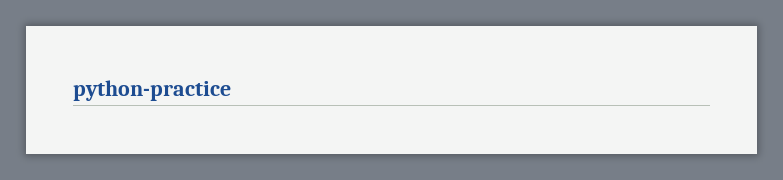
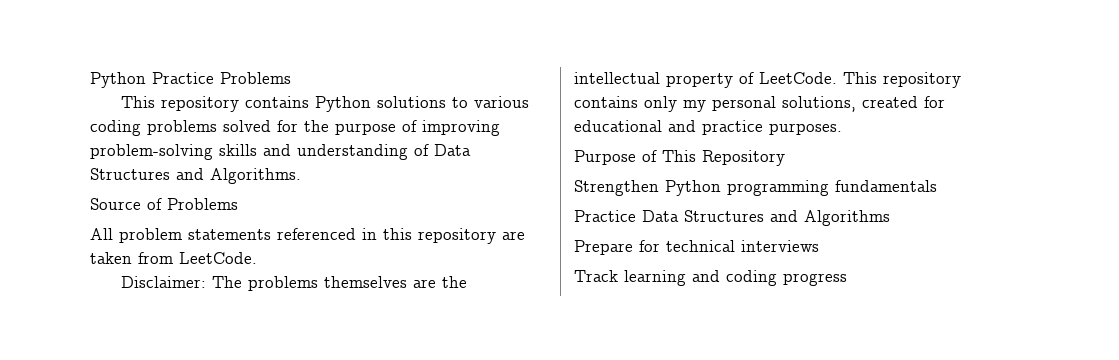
[73,80,231,101] python-practice -> [90,72,291,88] [120,96,529,112] [90,120,500,136] [90,144,471,160] [90,168,301,184] [90,198,238,210] [90,228,525,244] [90,252,257,264] [120,276,467,291] [574,72,961,88] [574,96,945,112] [574,120,842,135] [574,150,785,166] [574,180,937,196] [574,210,890,226] [574,240,819,255] [574,270,847,286] Python Practice Problems // This repository contains Python solutions to various coding problems solved for the purpose of improving problem-solving skills and understanding of Data Structures and Algorithms. // Source of Problems // All problem statements referenced in this repository are taken from LeetCode. // Disclaimer: The problems themselves are the intellectual property of LeetCode. This repository contains only my personal solutions, created for educational and practice purposes. // Purpose of This Repository // Strengthen Python programming fundamentals // Practice Data Structures and Algorithms // Prepare for technical interviews // Track learning and coding progress

